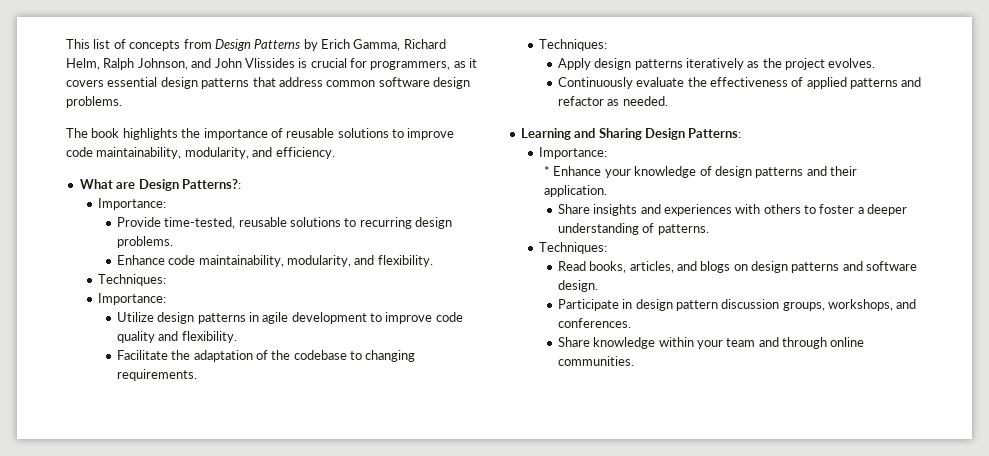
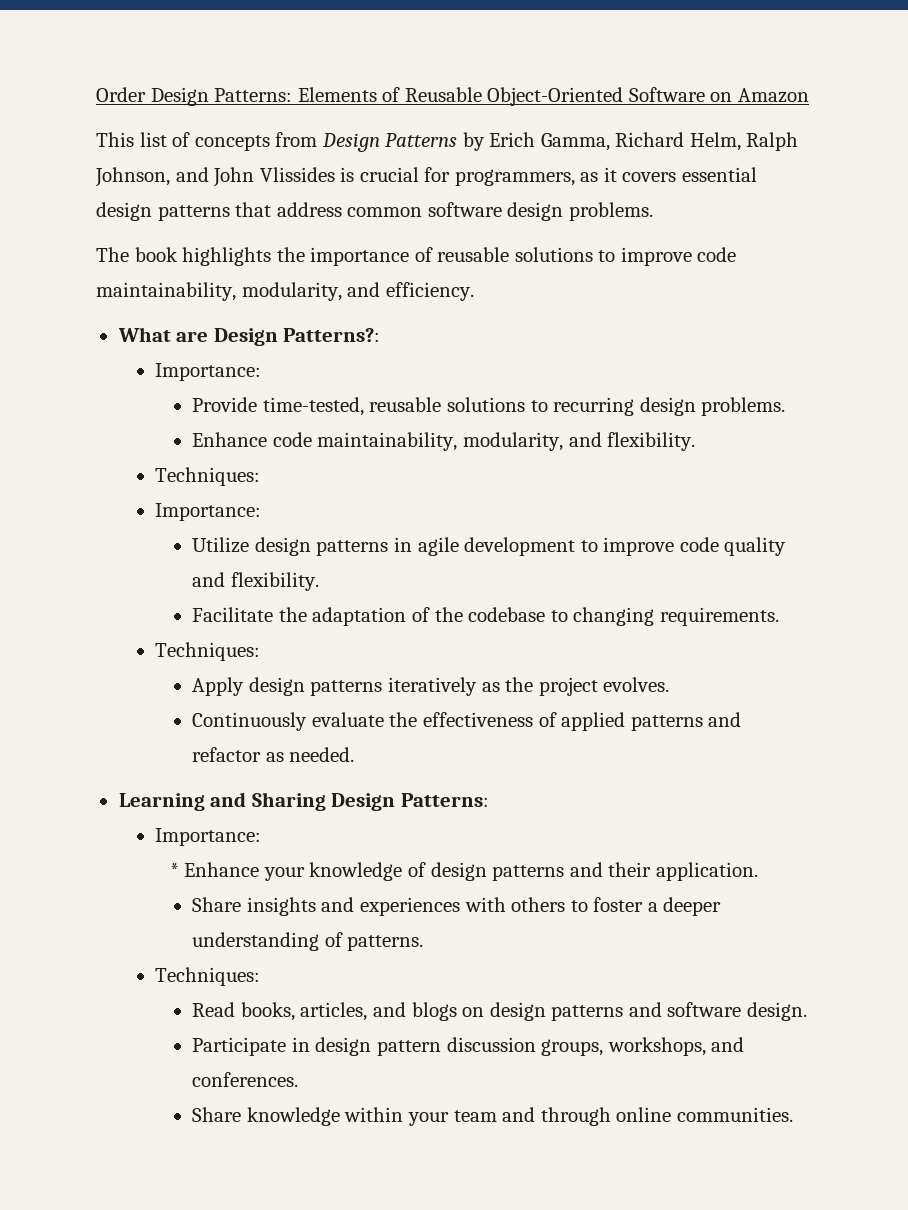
(66, 44) none -> [96,87,809,106] Order Design Patterns: Elements of Reusable Object-Oriented Software on Amazon //

